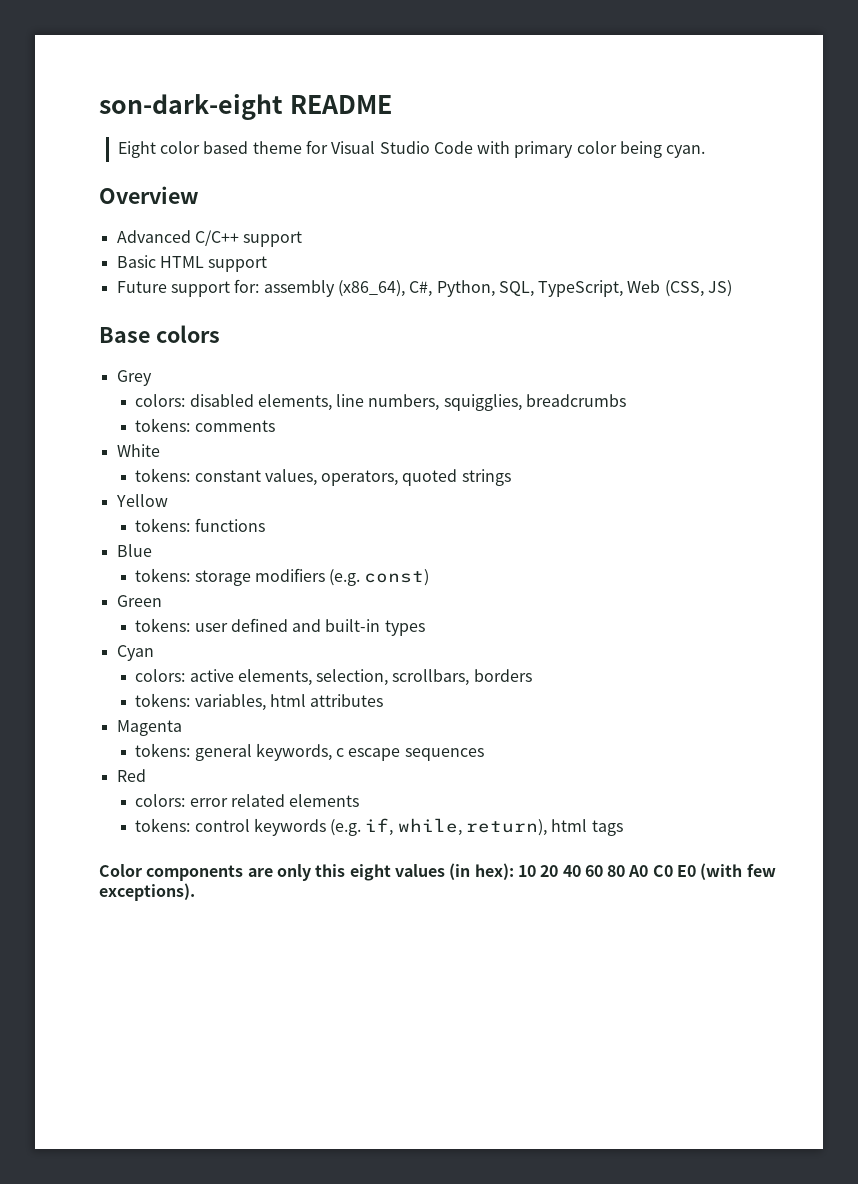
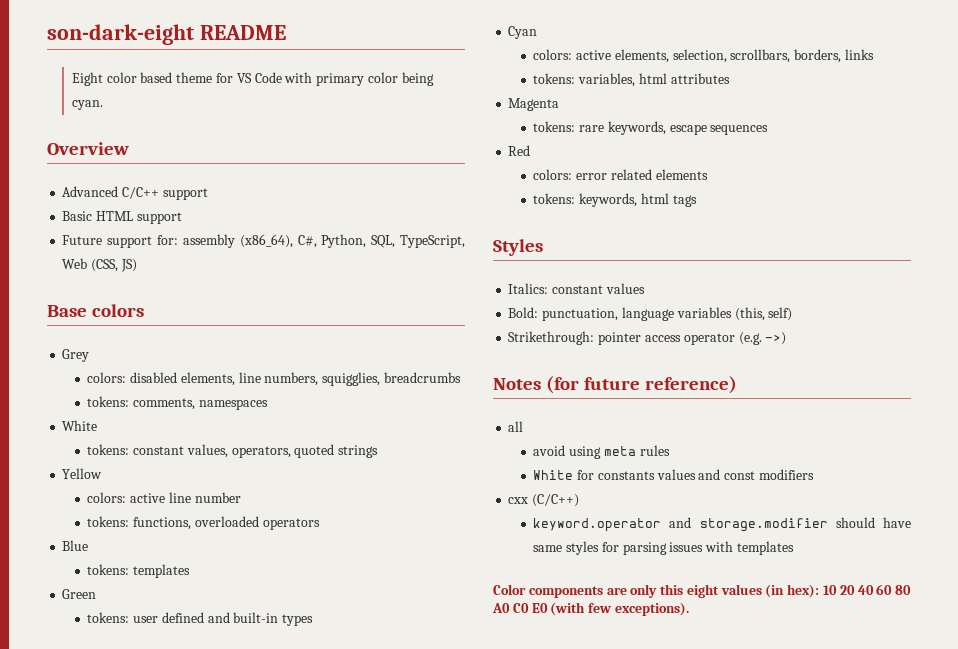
[331,141,430,154] Visual Studio -> [236,73,252,83] VS
[194,420,275,432] comments -> [133,398,268,410] comments, namespaces
[135,518,265,532] [116,544,152,557] [135,568,430,586] tokens: functions // Blue // tokens: storage modifiers (e.g. const) -> [87,492,241,503] [87,516,320,530] [62,540,89,551] [87,564,191,578] colors: active line number // tokens: functions, overloaded operators // Blue // tokens: templates
[473,669,532,682] borders -> [794,49,874,63] borders, links
[194,743,345,761] general keywords, c -> [579,121,666,135] rare keywords,
[194,818,623,836] control keywords (e.g. if, while, return), html tags -> [579,193,697,207] [493,239,543,256] [508,283,645,294] [508,307,793,321] [508,331,787,345] [493,376,738,394] [508,421,524,432] [533,445,670,459] [533,469,814,480] [508,494,580,507] [533,517,911,532] [533,541,794,555] keywords, html tags // Styles // Italics: constant values // Bold: punctuation, language variables (this, self) // Strikethrough: pointer access operator (e.g. ->) // Notes (for future reference) // all // avoid using meta rules // White for constants values and const modifiers // cxx (C/C++) // keyword.operator and storage.modifier should have same styles for parsing issues with templates

